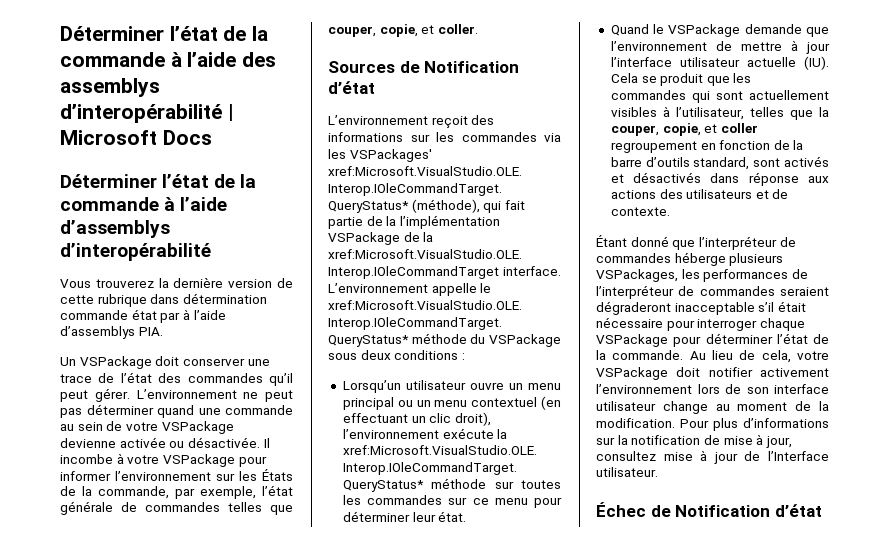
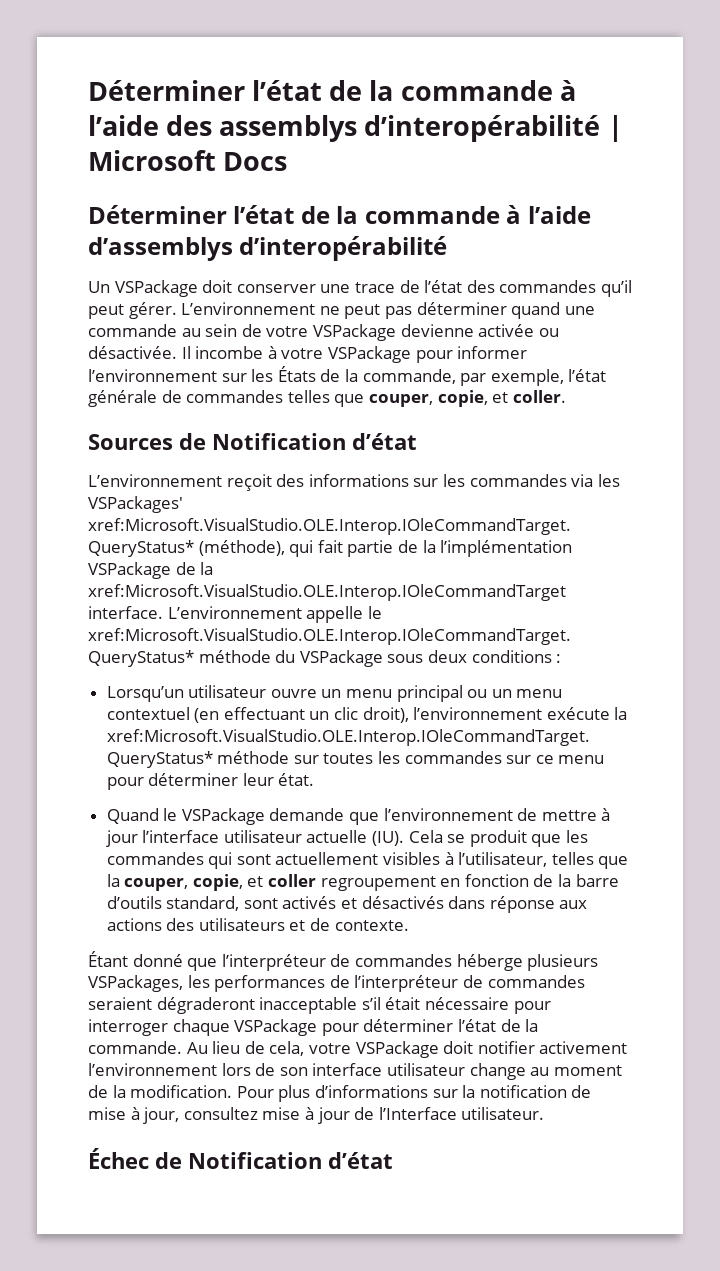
[60,277,293,288] [60,293,267,307] [60,309,226,323] [60,326,163,339] // Vous trouverez la dernière version de cette rubrique dans détermination commande état par à l’aide d’assemblys PIA. -> (448, 248) none

